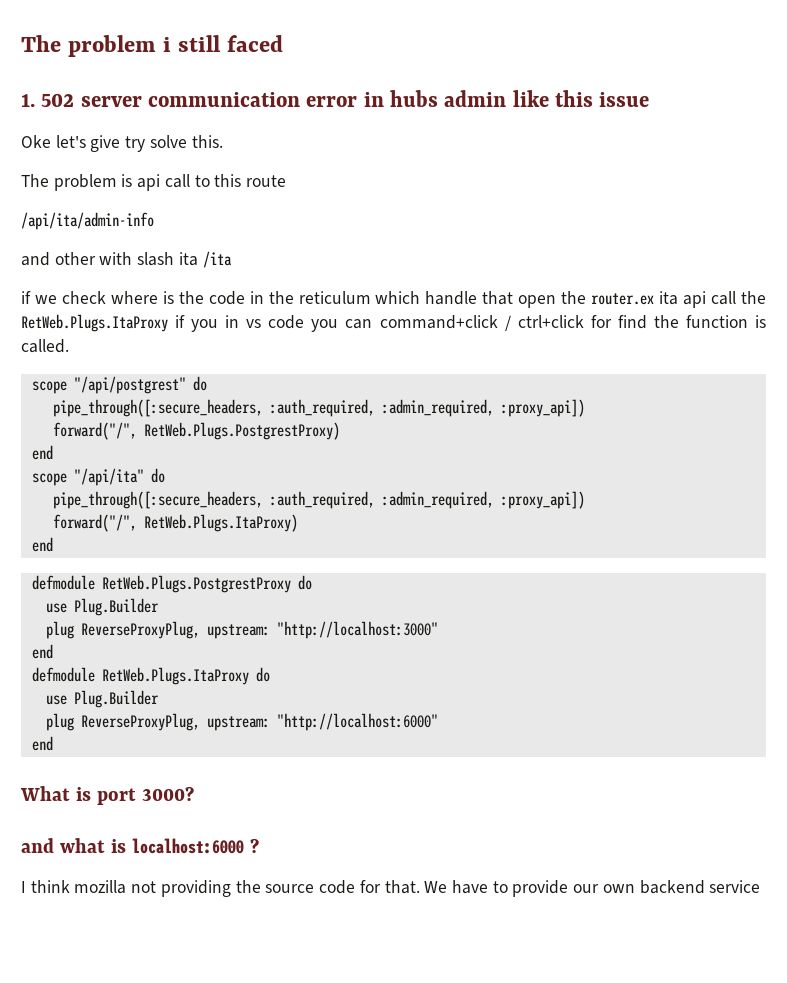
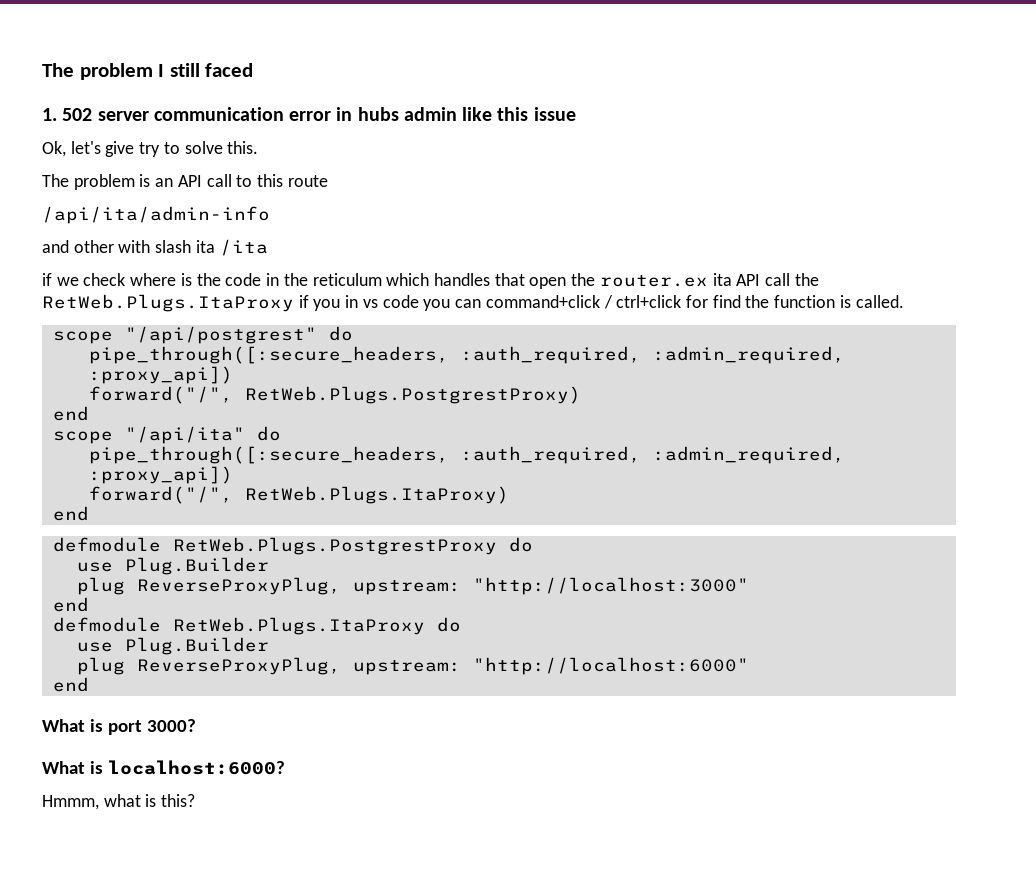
[21,35,171,57] The problem i -> [42,63,165,80] The problem I
[21,135,51,148] Oke -> [42,141,66,157] Ok,
(146, 144) none -> [163,142,180,154] to
[137,174,161,191] api -> [155,175,202,187] an API
[425,291,478,305] handle -> [433,273,490,286] handles
[683,291,707,308] api -> [736,274,761,286] API
[21,838,259,854] [21,880,761,897] and what is localhost:6000 ? // I think mozilla not providing the source code for that. We have to provide our own backend service -> [42,760,285,775] [42,794,196,810] What is localhost:6000? // Hmmm, what is this?

